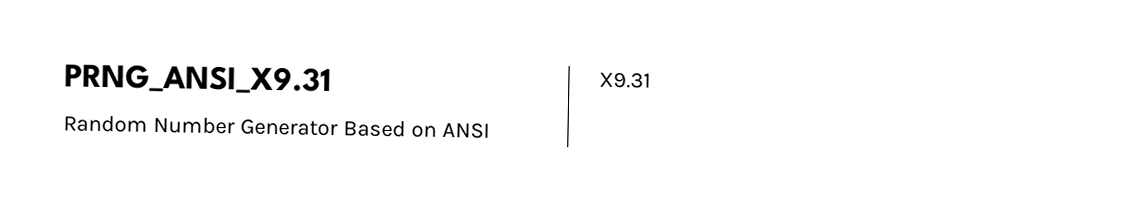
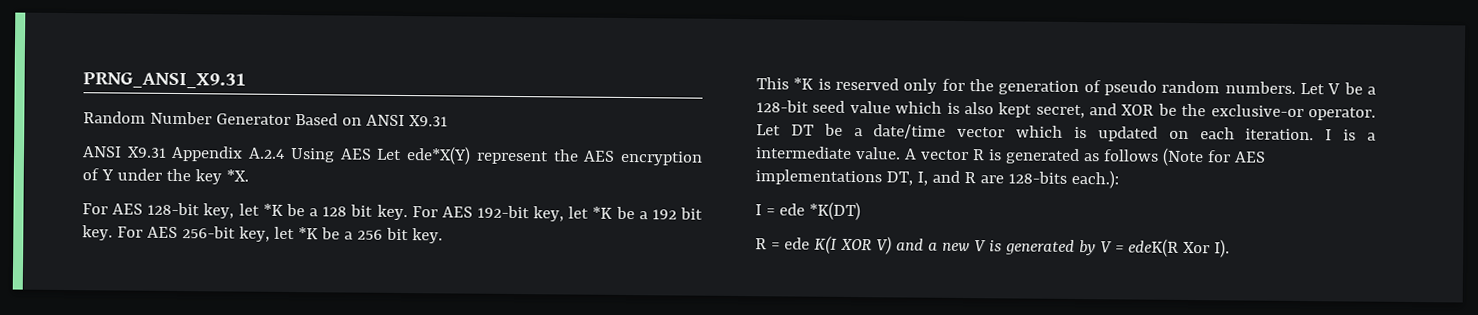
(651, 80) none -> [82,145,704,166] [82,168,249,185] [82,202,703,222] [82,225,443,244] [756,77,1376,96] [756,100,1376,121] [756,123,1376,142] [755,146,1266,167] [755,169,1119,189] [755,201,861,221] [755,235,1230,258] // ANSI X9.31 Appendix A.2.4 Using AES Let ede*X(Y) represent the AES encryption of Y under the key *X. // For AES 128-bit key, let *K be a 128 bit key. For AES 192-bit key, let *K be a 192 bit key. For AES 256-bit key, let *K be a 256 bit key. // This *K is reserved only for the generation of pseudo random numbers. Let V be a 128-bit seed value which is also kept secret, and XOR be the exclusive-or operator. Let DT be a date/time vector which is updated on each iteration. I is a intermediate value. A vector R is generated as follows (Note for AES implementations DT, I, and R are 128-bits each.): // I = ede *K(DT) // R = ede K(I XOR V) and a new V is generated by V = edeK(R Xor I).

